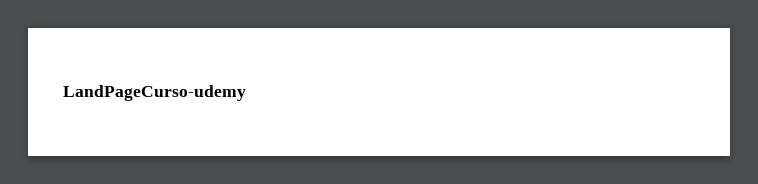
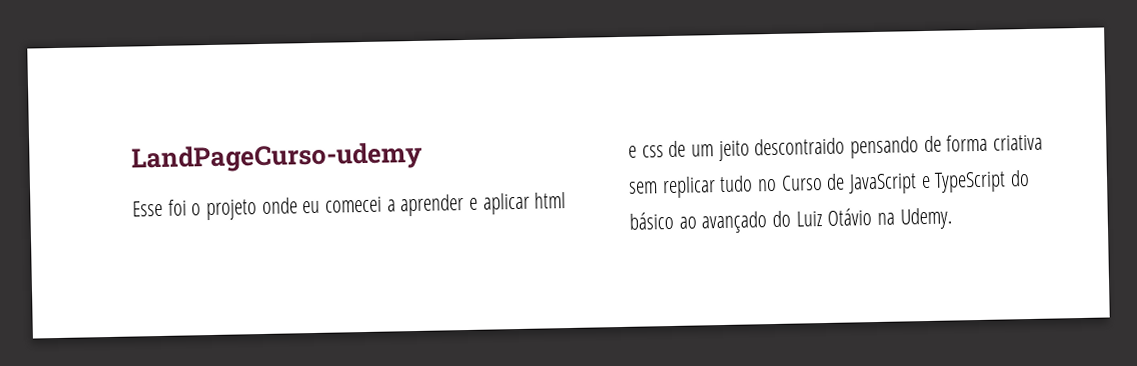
(246, 93) none -> [132,192,567,221] [628,134,1044,162] [628,169,1031,199] [629,207,952,234] // Esse foi o projeto onde eu comecei a aprender e aplicar html e css de um jeito descontraido pensando de forma criativa sem replicar tudo no Curso de JavaScript e TypeScript do básico ao avançado do Luiz Otávio na Udemy.

